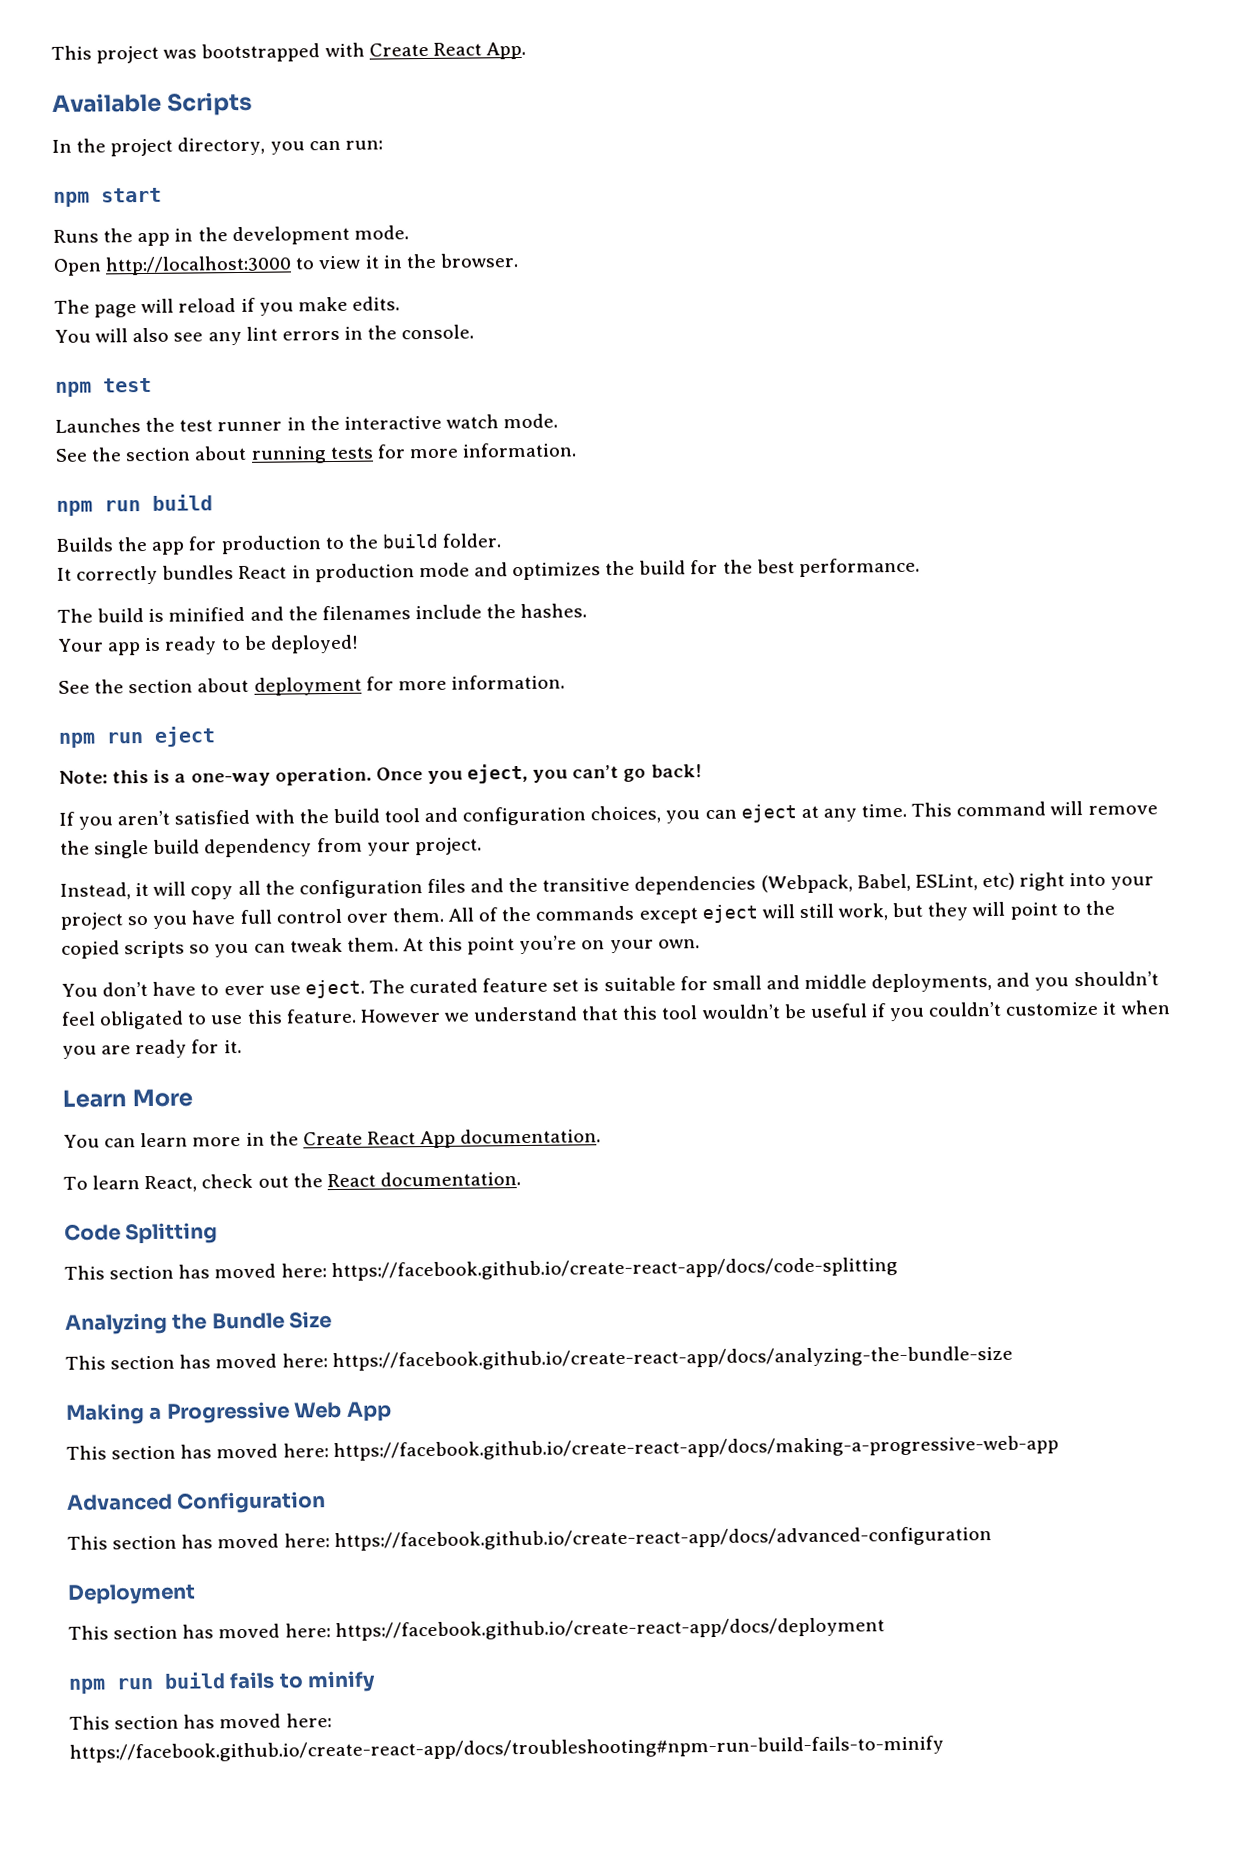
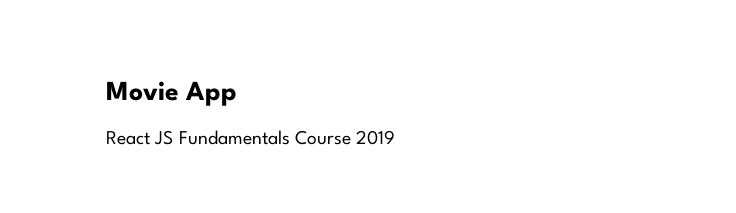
[51,41,526,64] [52,91,254,116] [52,136,383,157] [53,187,162,207] [53,225,409,247] [53,253,518,276] [54,296,400,318] [54,324,475,346] [55,377,152,397] [55,413,559,433] [55,442,577,464] [56,494,213,516] [56,533,502,555] [57,557,920,585] [57,603,588,623] [57,634,359,656] [58,674,565,696] [58,726,216,748] [59,763,702,787] [59,801,1158,830] [60,837,482,859] [60,872,1155,900] [60,900,1115,930] [61,935,700,959] [61,971,1159,999] [61,1000,1170,1030] [62,1039,242,1059] [62,1088,194,1108] [63,1128,602,1149] [63,1171,521,1193] [64,1222,219,1245] [64,1257,898,1282] [65,1311,333,1335] [65,1345,1013,1372] [66,1401,392,1425] [66,1435,1059,1462] [67,1491,327,1514] [67,1526,992,1552] [67,1583,196,1605] [68,1617,885,1642] [68,1670,377,1694] [69,1713,332,1730] [69,1735,944,1763] This project was bootstrapped with Create React App. // Available Scripts // In the project directory, you can run: // npm start // Runs the app in the development mode. // Open http://localhost:3000 to view it in the browser. // The page will reload if you make edits. // You will also see any lint errors in the console. // npm test // Launches the test runner in the interactive watch mode. // See the section about running tests for more information. // npm run build // Builds the app for production to the build folder. // It correctly bundles React in production mode and optimizes the build for the best performance. // The build is minified and the filenames include the hashes. // Your app is ready to be deployed! // See the section about deployment for more information. // npm run eject // Note: this is a one-way operation. Once you eject, you can’t go back! // If you aren’t satisfied with the build tool and configuration choices, you can eject at any time. This command will remove the single build dependency from your project. // Instead, it will copy all the configuration files and the transitive dependencies (Webpack, Babel, ESLint, etc) right into your project so you have full control over them. All of the commands except eject will still work, but they will point to the copied scripts so you can tweak them. At this point you’re on your own. // You don’t have to ever use eject. The curated feature set is suitable for small and middle deployments, and you shouldn’t feel obligated to use this feature. However we understand that this tool wouldn’t be useful if you couldn’t customize it when you are ready for it. // Learn More // You can learn more in the Create React App documentation. // To learn React, check out the React documentation. // Code Splitting // This section has moved here: https://facebook.github.io/create-react-app/docs/code-splitting // Analyzing the Bundle Size // This section has moved here: https://facebook.github.io/create-react-app/docs/analyzing-the-bundle-size // Making a Progressive Web App // This section has moved here: https://facebook.github.io/create-react-app/docs/making-a-progressive-web-app // Advanced Configuration // This section has moved here: https://facebook.github.io/create-react-app/docs/advanced-configuration // Deployment // This section has moved here: https://facebook.github.io/create-react-app/docs/deployment // npm run build fails to minify // This section has moved here: https://facebook.github.io/create-react-app/docs/troubleshooting#npm-run-build-fails-to-minify -> [106,81,238,106] [106,130,396,145] Movie App // React JS Fundamentals Course 2019

